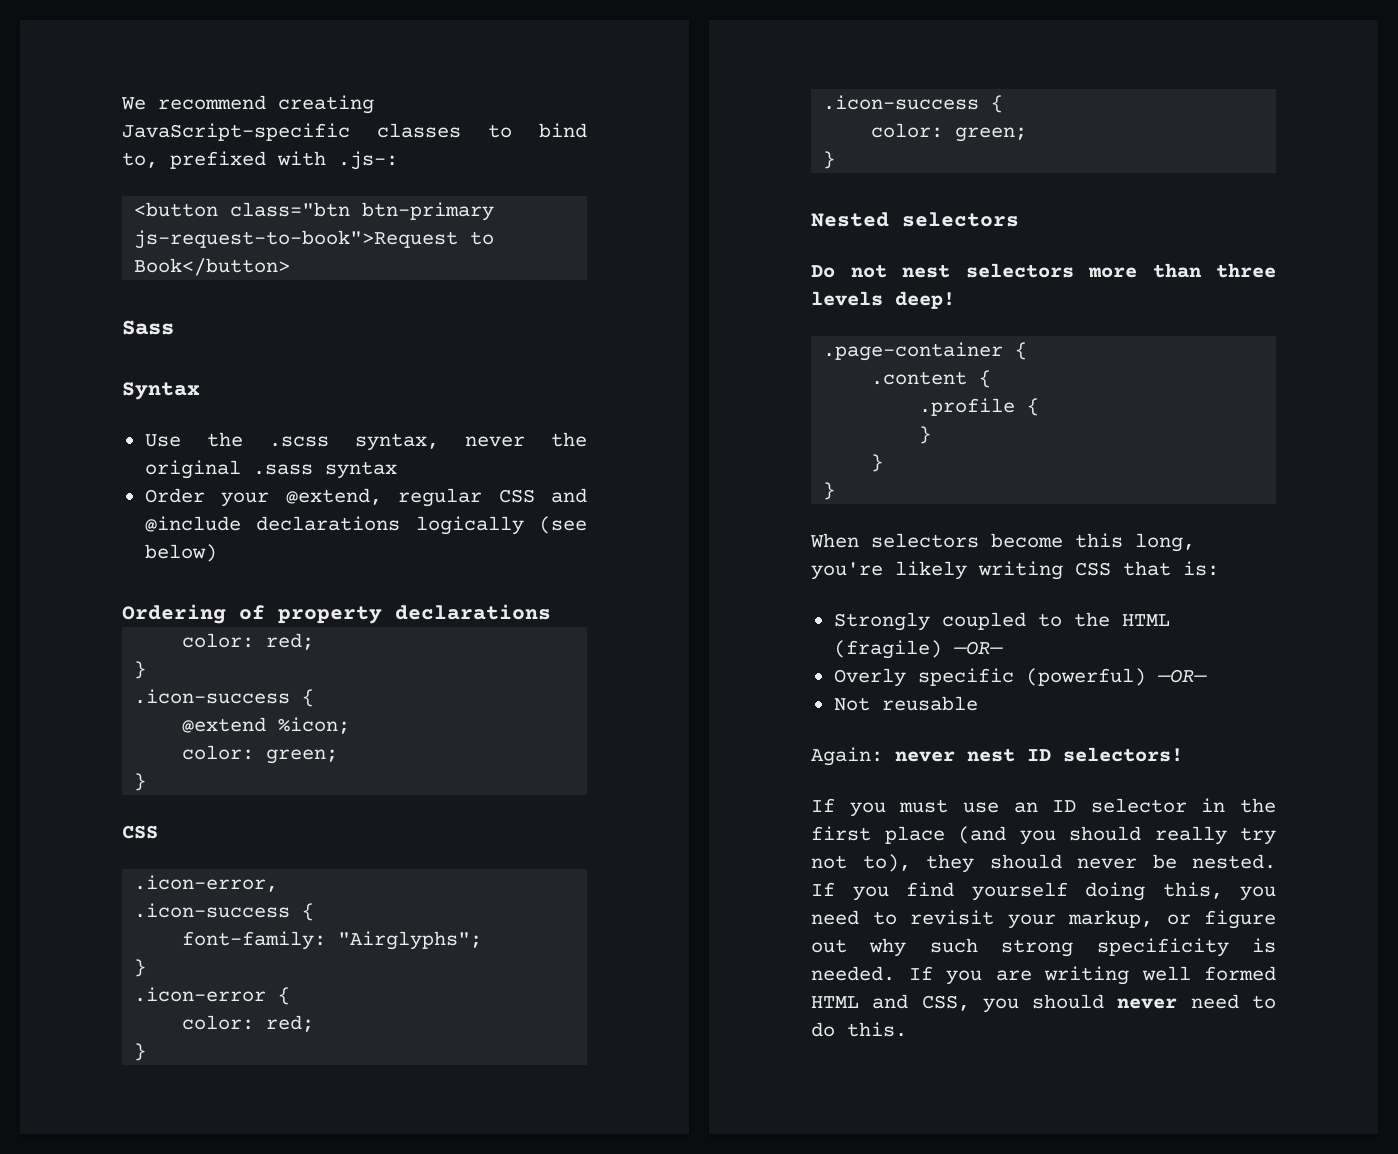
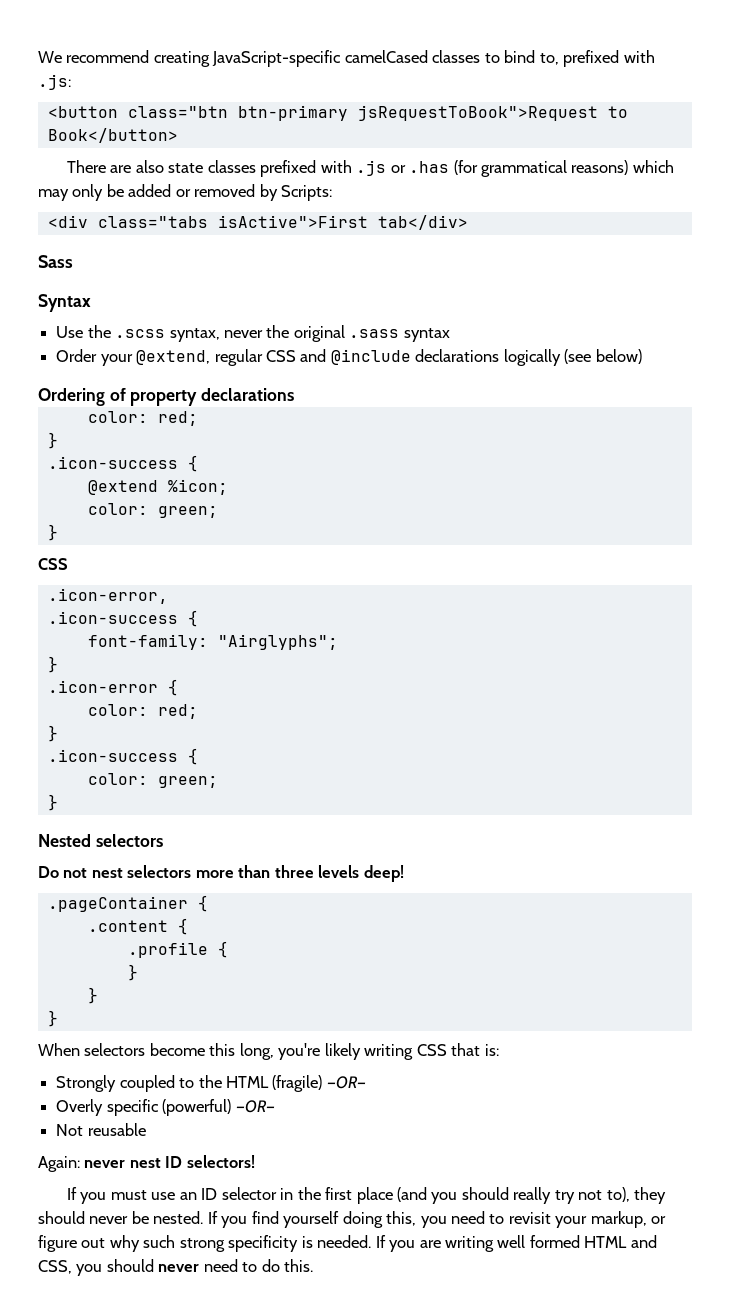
(350, 132) none -> [344,50,428,63] camelCased
[338,151,398,170] .js-: -> [38,74,71,90] .js:
[134,230,459,249] js-request-to-book">Request -> [357,105,598,121] jsRequestToBook">Request
(291, 267) none -> [66,160,674,177] [38,184,333,201] [47,215,468,230] // There are also state classes prefixed with .js or .has (for grammatical reasons) which may only be added or removed by Scripts: // <div class="tabs isActive">First tab</div>
[823,342,1004,361] .page-container -> [47,896,188,912] .pageContainer

